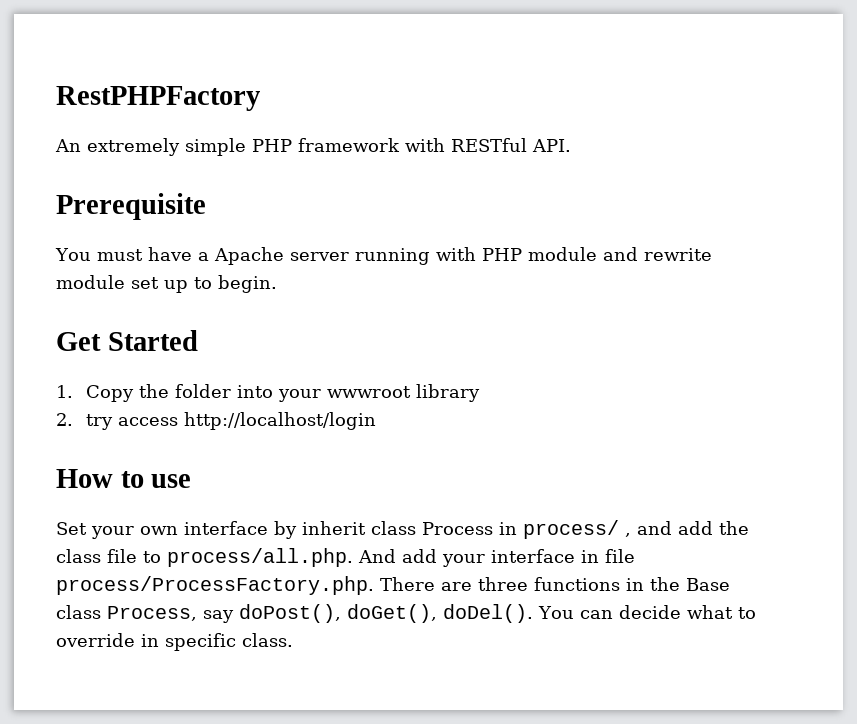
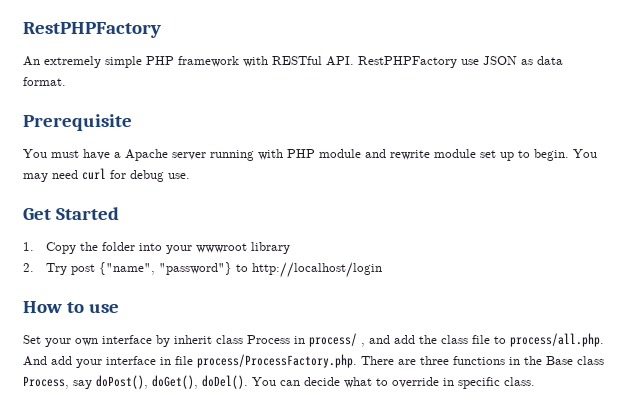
(571, 145) none -> [358,56,563,68] [23,77,66,86] RestPHPFactory use JSON as data format.
(277, 284) none -> [573,149,597,158] [23,168,190,182] You may need curl for debug use.
[86,414,179,430] try access -> [46,262,249,275] Try post {"name", "password"} to

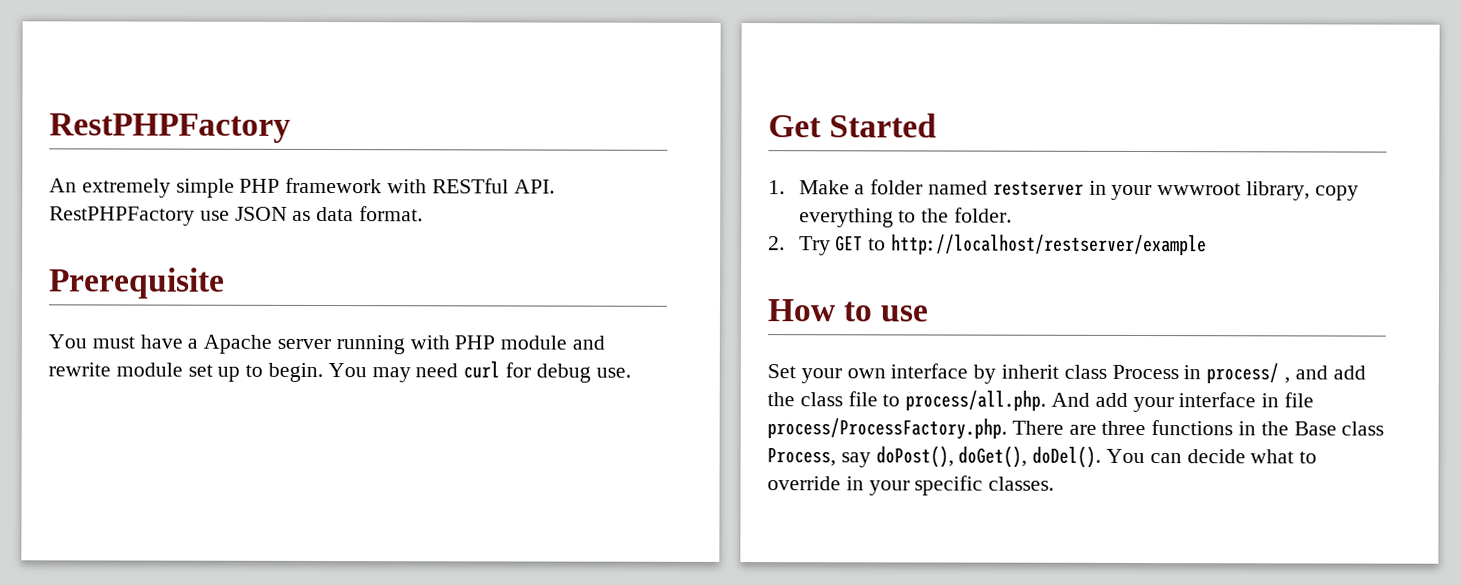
[46,242,291,254] [23,262,383,278] Copy the folder into your wwwroot library // 2. Try post {"name", "password"} to http://localhost/login -> [798,179,1359,201] [798,207,1012,228] [768,234,1207,256] Make a folder named restserver in your wwwroot library, copy everything to the folder. // 2. Try GET to http://localhost/restserver/example
[458,377,535,389] specific class. -> [868,475,1055,496] your specific classes.

